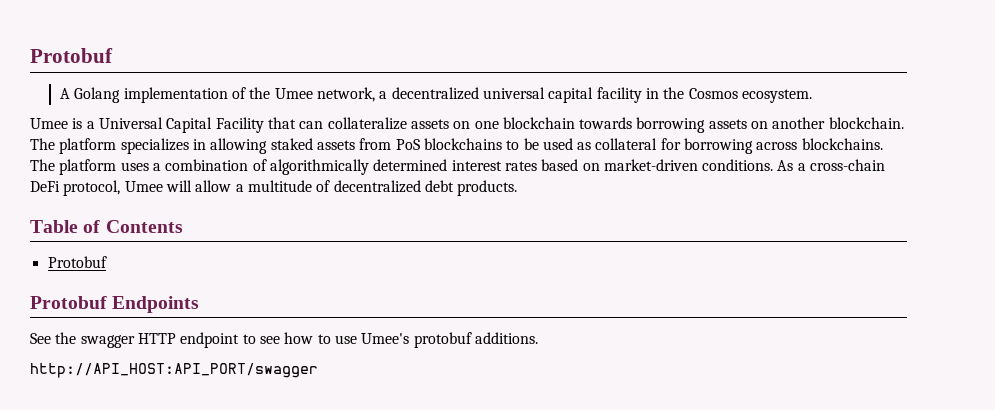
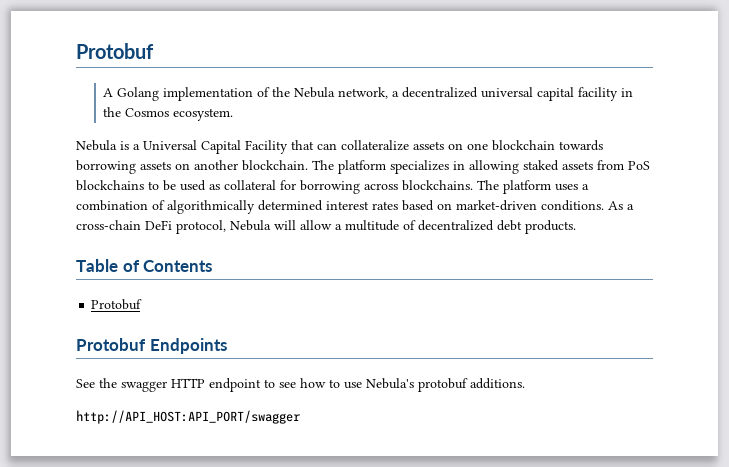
[274,88,313,99] Umee -> [294,87,336,98] Nebula
[30,118,68,129] Umee -> [76,140,117,151] Nebula
[124,181,163,192] Umee -> [230,220,271,231] Nebula
[361,333,410,344] Umee's -> [366,378,414,389] Nebula's

